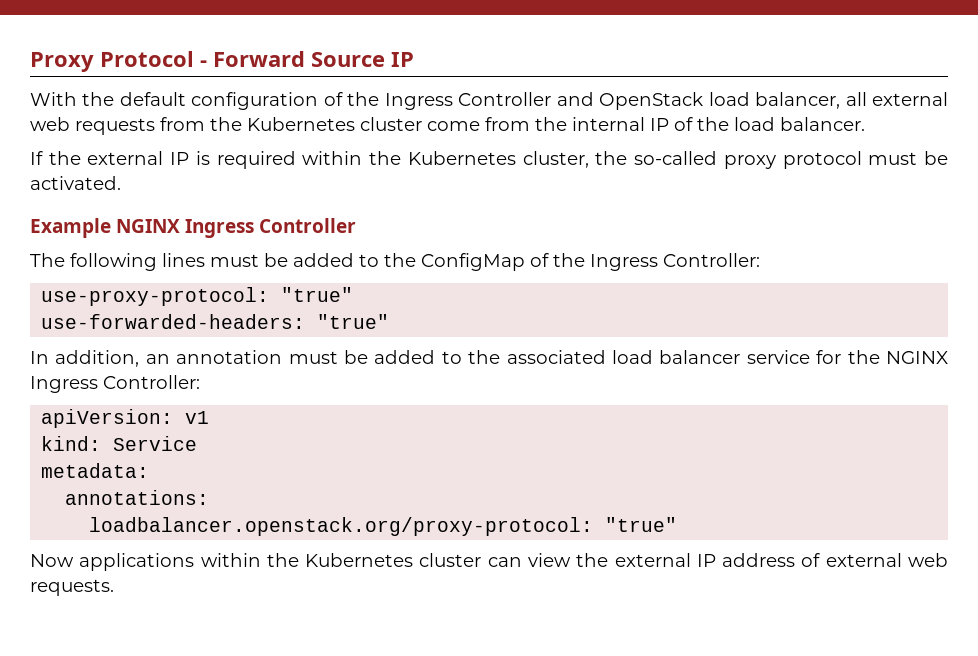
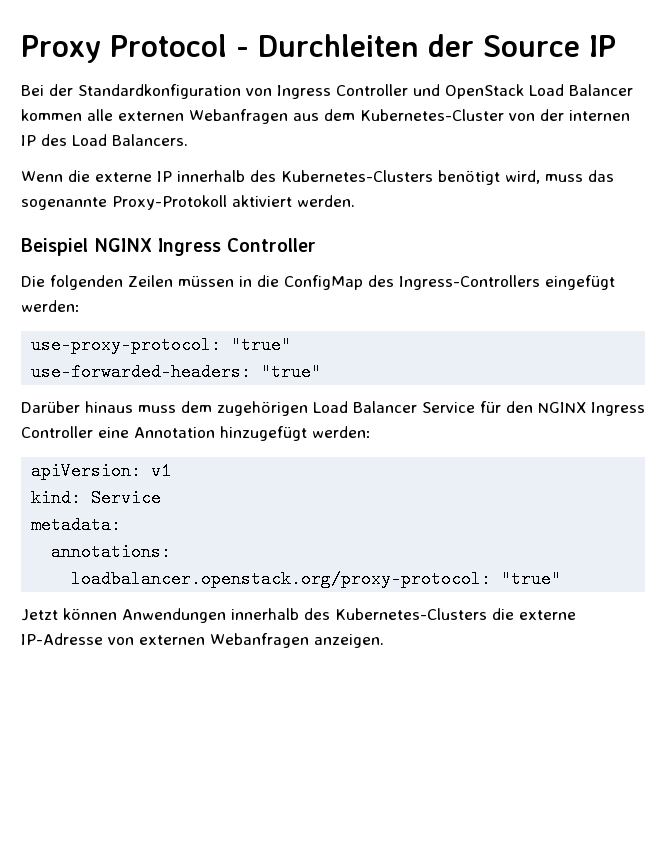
[213,51,305,67] Forward -> [258,34,474,57] Durchleiten der
[30,92,948,110] [30,117,865,135] [30,151,949,169] [30,176,121,190] [30,218,357,238] [30,253,760,271] [41,287,354,306] [41,314,390,329] [30,350,948,367] [30,375,200,393] With the default configuration of the Ingress Controller and OpenStack load balancer, all external web requests from the Kubernetes cluster come from the internal IP of the load balancer. // If the external IP is required within the Kubernetes cluster, the so-called proxy protocol must be activated. // Example NGINX Ingress Controller // The following lines must be added to the ConfigMap of the Ingress Controller: // use-proxy-protocol: "true" // use-forwarded-headers: "true" // In addition, an annotation must be added to the associated load balancer service for the NGINX Ingress Controller: -> [21,84,633,99] [21,109,630,124] [21,134,188,146] [21,170,614,185] [21,195,355,210] [21,238,316,256] [21,275,615,290] [21,300,80,312] [31,336,292,354] [31,363,322,381] [21,401,645,416] [21,426,371,441] Bei der Standardkonfiguration von Ingress Controller und OpenStack Load Balancer kommen alle externen Webanfragen aus dem Kubernetes-Cluster von der internen IP des Load Balancers. // Wenn die externe IP innerhalb des Kubernetes-Clusters benötigt wird, muss das sogenannte Proxy-Protokoll aktiviert werden. // Beispiel NGINX Ingress Controller // Die folgenden Zeilen müssen in die ConfigMap des Ingress-Controllers eingefügt werden: // use-proxy-protocol: "true" // use-forwarded-headers: "true" // Darüber hinaus muss dem zugehörigen Load Balancer Service für den NGINX Ingress Controller eine Annotation hinzugefügt werden:
[30,553,949,571] [30,579,114,596] Now applications within the Kubernetes cluster can view the external IP address of external web requests. -> [21,608,576,623] [21,633,384,648] Jetzt können Anwendungen innerhalb des Kubernetes-Clusters die externe IP-Adresse von externen Webanfragen anzeigen.

